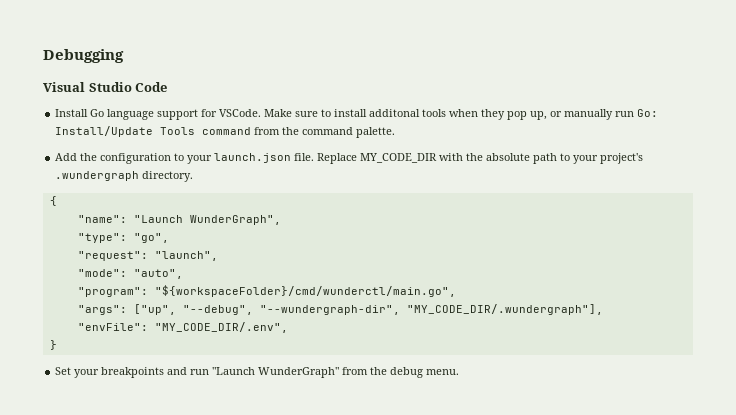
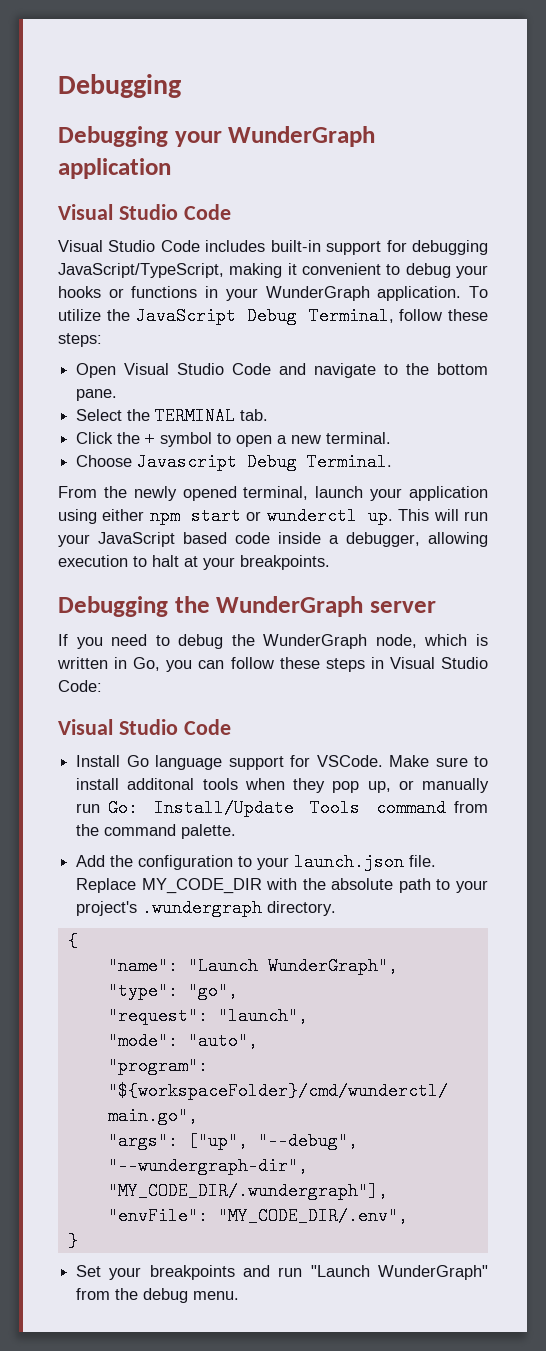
[43,49,124,63] Debugging -> [58,74,181,98] [58,126,376,147] [58,158,171,179] [58,204,231,220] [58,240,488,255] [58,263,488,278] [58,286,489,301] [58,307,488,325] [58,333,102,347] [76,363,488,378] [76,389,118,401] [76,407,269,425] [76,430,392,448] [76,453,393,471] [58,486,488,501] [58,507,488,525] [58,532,488,547] [58,555,330,570] [58,596,436,617] [58,634,488,649] [57,657,489,672] [58,680,102,692] Debugging // Debugging your WunderGraph application // Visual Studio Code // Visual Studio Code includes built-in support for debugging JavaScript/TypeScript, making it convenient to debug your hooks or functions in your WunderGraph application. To utilize the JavaScript Debug Terminal, follow these steps: // Open Visual Studio Code and navigate to the bottom pane. // Select the TERMINAL tab. // Click the + symbol to open a new terminal. // Choose Javascript Debug Terminal. // From the newly opened terminal, launch your application using either npm start or wunderctl up. This will run your JavaScript based code inside a debugger, allowing execution to halt at your breakpoints. // Debugging the WunderGraph server // If you need to debug the WunderGraph node, which is written in Go, you can follow these steps in Visual Studio Code:

